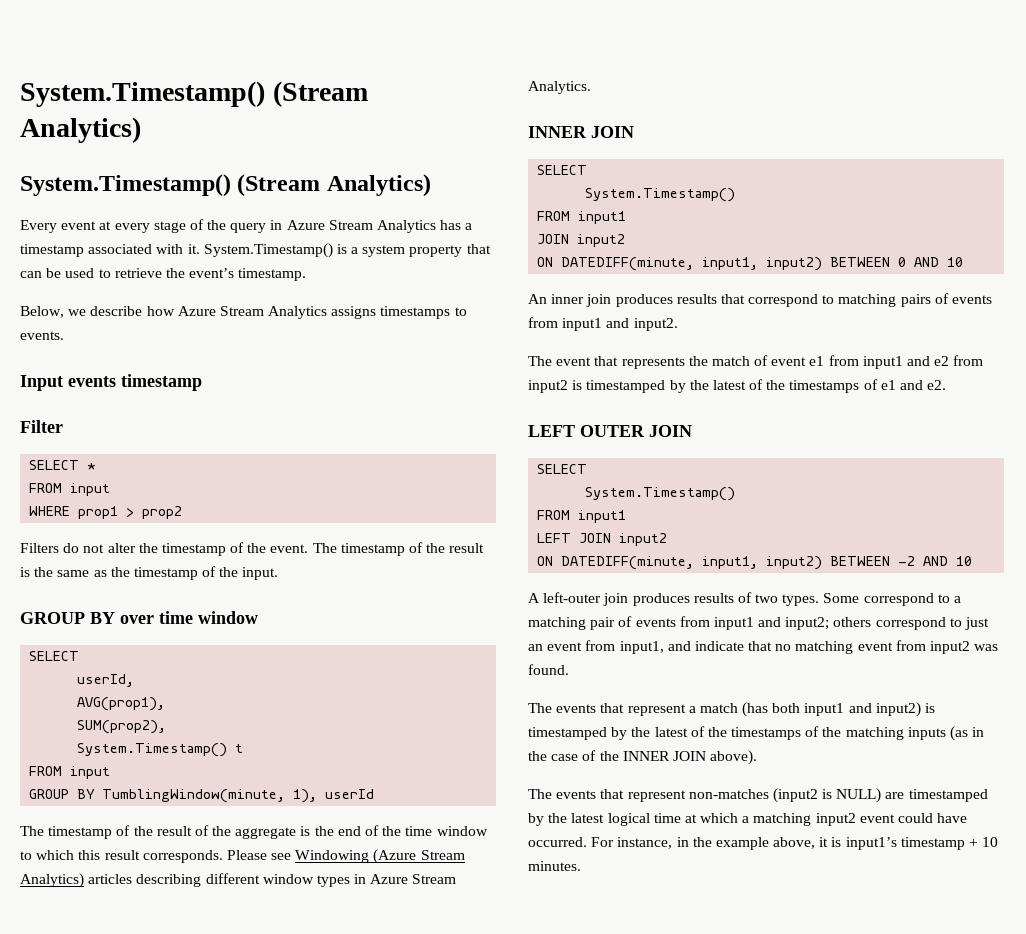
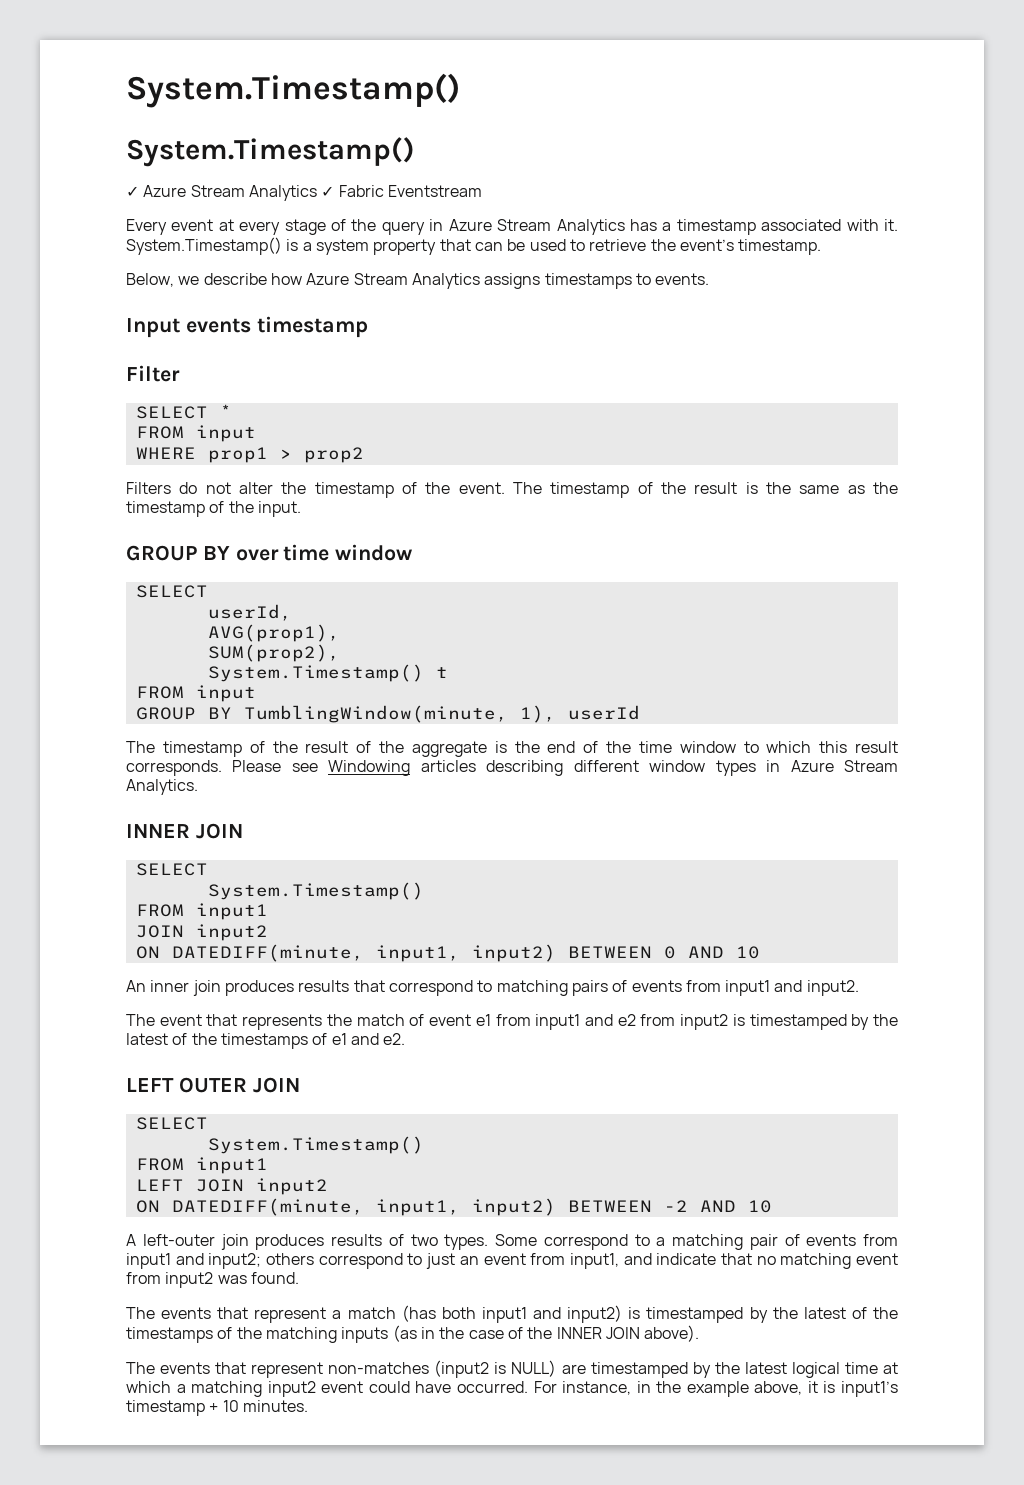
[20,81,368,107] [20,117,141,143] [20,174,431,197] System.Timestamp() (Stream Analytics) // System.Timestamp() (Stream Analytics) -> [126,73,460,108] [126,137,415,167] [126,185,482,201] System.Timestamp() // System.Timestamp() // ✓ Azure Stream Analytics ✓ Fabric Eventstream
[373,849,465,864] [20,873,84,888] (Azure Stream Analytics) -> (411, 768) none

